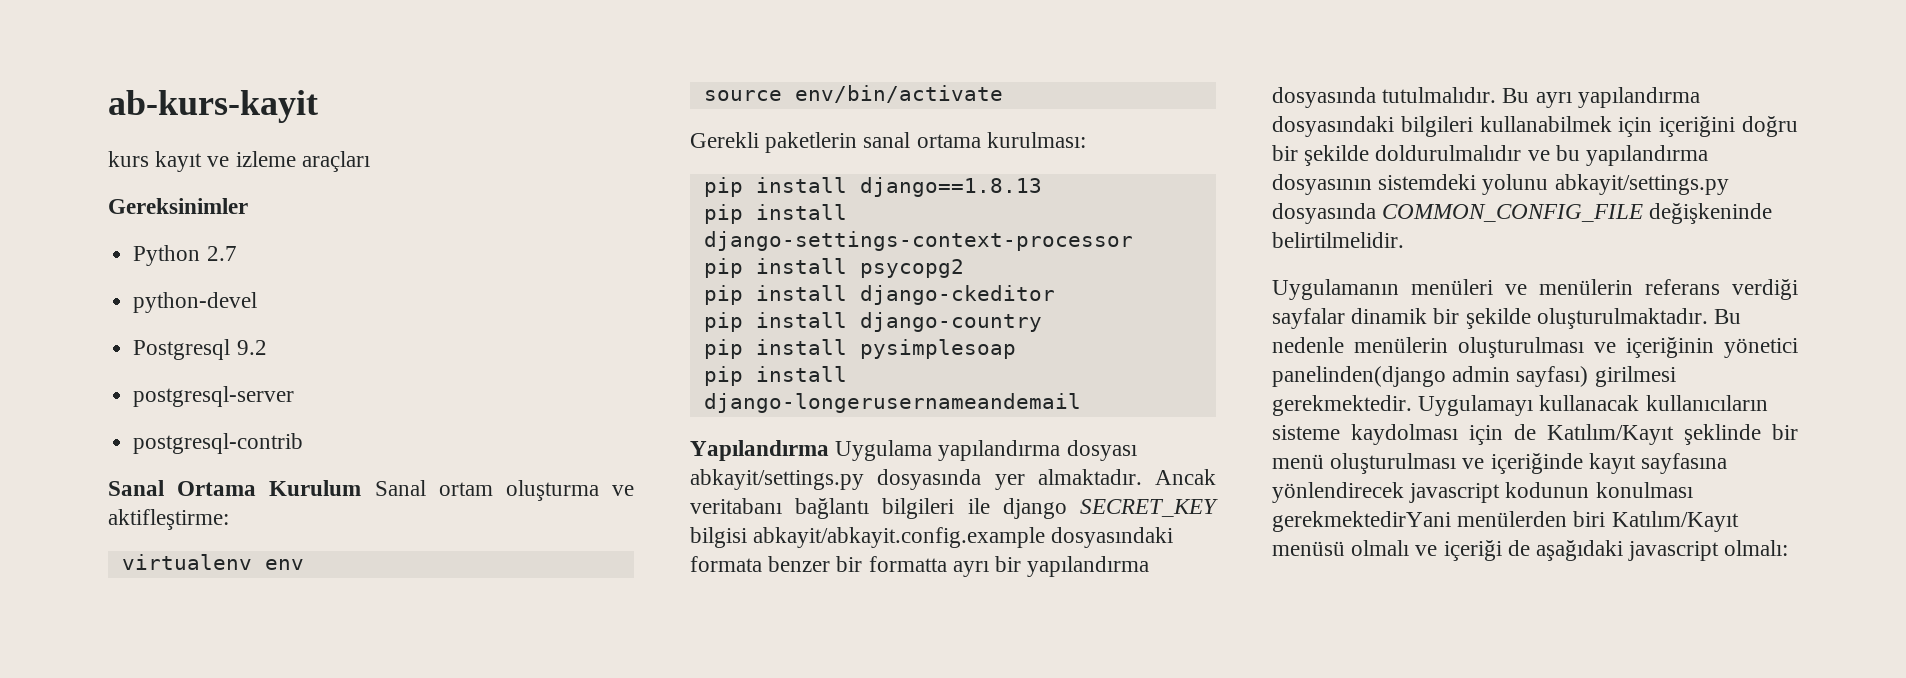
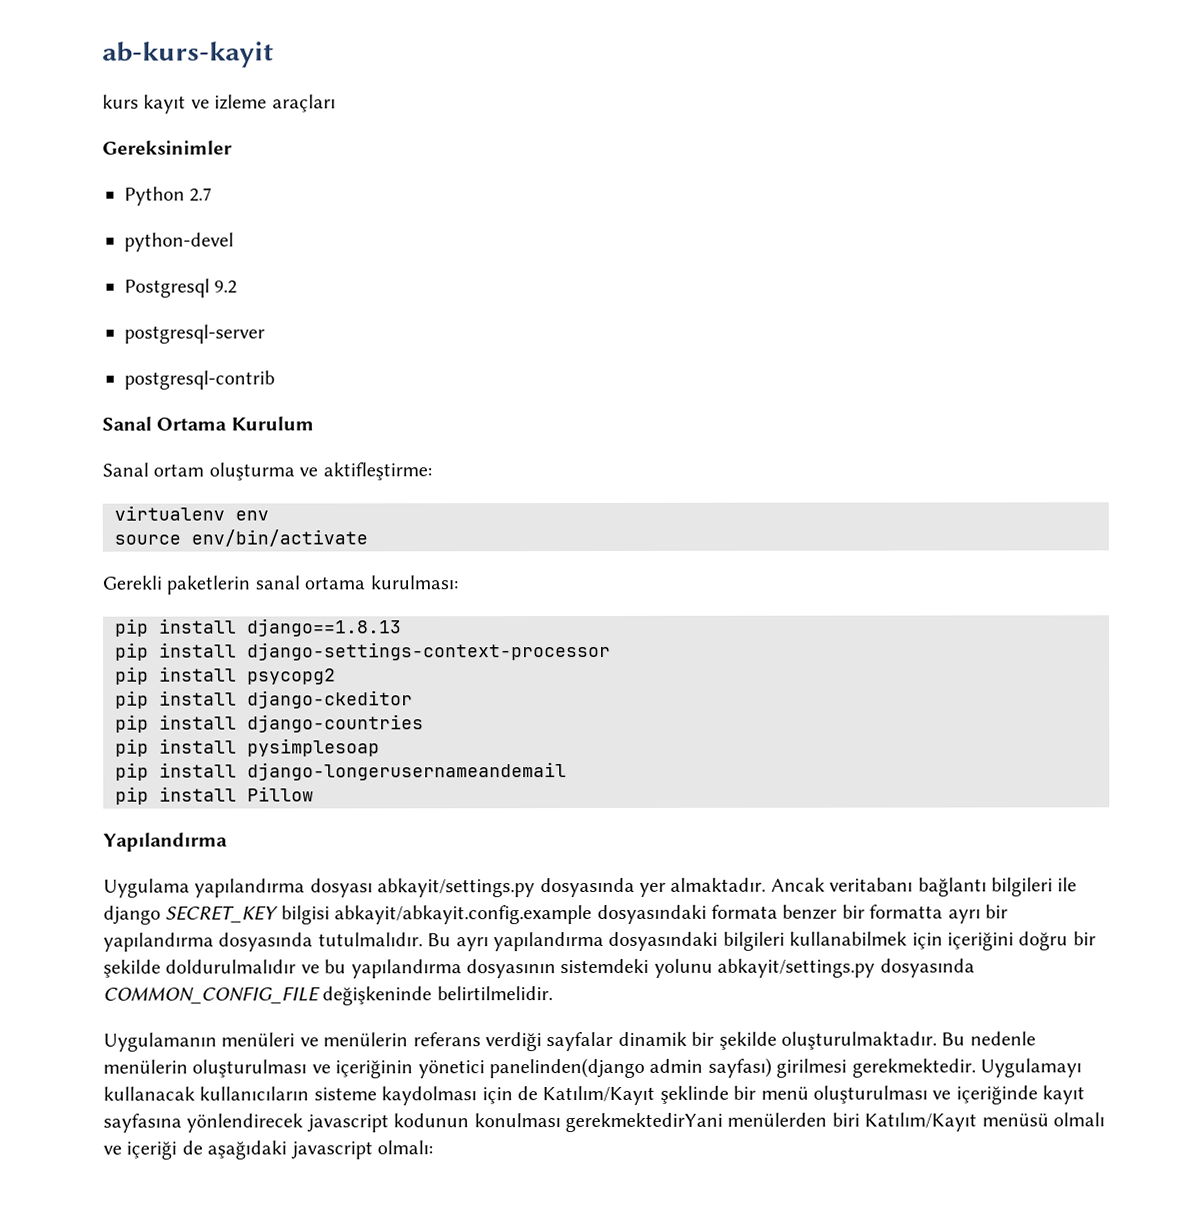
(362, 488) none -> (314, 423) //
[859,312,1042,332] django-country -> [247,714,424,733] django-countries
(1081, 403) none -> [115,786,314,805] // pip install Pillow
(829, 450) none -> (228, 842) //

